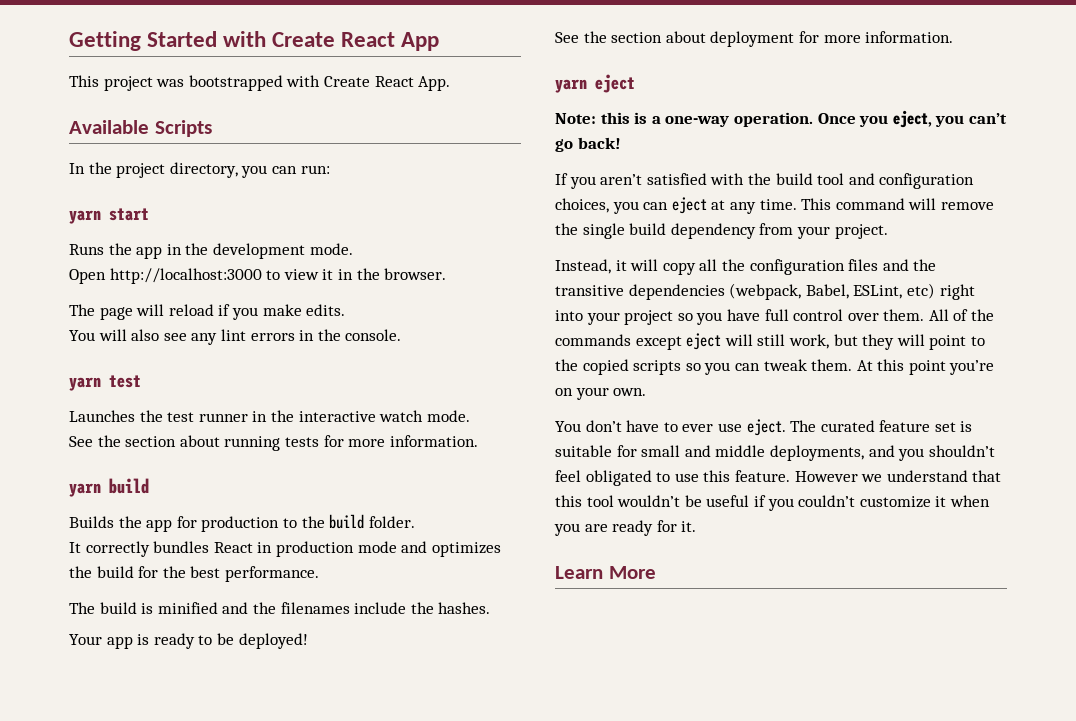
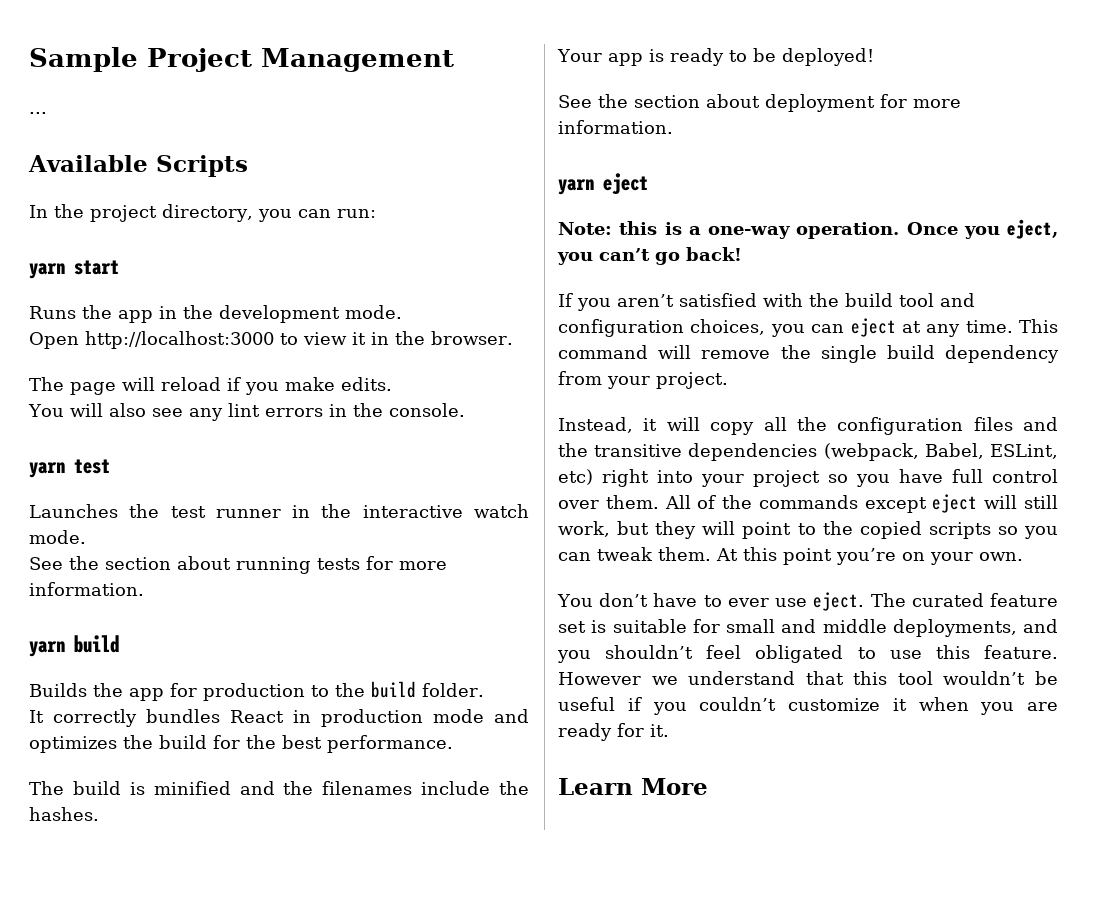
[69,31,440,51] [69,75,451,91] Getting Started with Create React App // This project was bootstrapped with Create React App. -> [29,47,454,72] [29,112,47,114] Sample Project Management // ...

